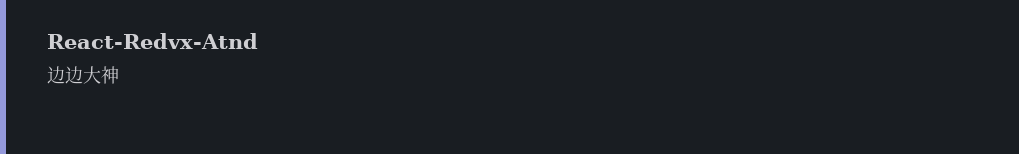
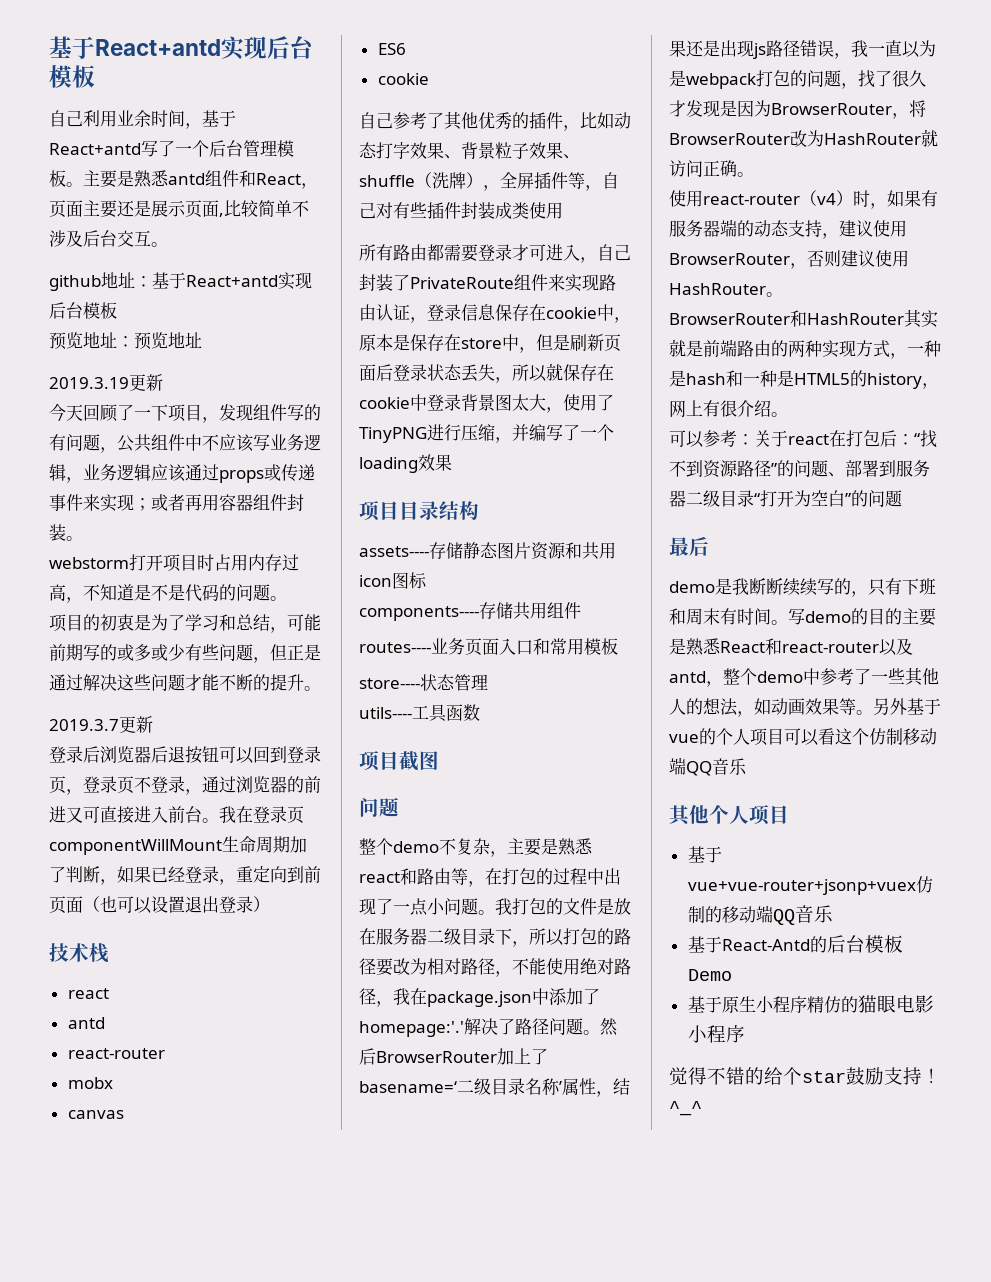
[47,33,258,49] [47,66,119,84] React-Redvx-Atnd // 边边大神 -> [49,36,314,60] [49,65,95,88] [49,110,236,129] [49,140,294,157] [49,170,318,189] [49,200,309,218] [49,230,168,247] [49,272,312,291] [49,302,117,319] [49,332,202,350] [49,374,163,391] [49,403,321,423] [49,434,321,453] [49,464,315,483] [49,494,304,512] [49,524,83,541] [49,554,299,572] [49,584,287,603] [49,614,321,633] [49,644,321,663] [49,674,321,691] [49,716,153,733] [49,746,321,764] [49,776,321,795] [49,806,304,824] [49,836,307,855] [49,866,321,885] [49,896,270,914] [49,943,109,963] [67,988,109,999] [67,1017,105,1029] [67,1048,165,1059] [67,1077,113,1089] [67,1110,124,1119] [377,43,406,55] [377,73,429,85] [359,111,631,131] [359,142,580,160] [359,172,619,191] [359,202,563,219] [359,244,631,263] [359,274,616,292] [359,304,631,323] [359,334,621,353] [359,363,614,383] [359,394,614,413] [359,424,614,443] [359,454,452,473] [359,501,479,521] [359,542,616,560] [359,572,427,589] [359,602,581,621] [359,638,618,656] [359,674,488,691] [359,704,480,722] [359,751,439,771] [359,797,399,817] [359,838,593,857] [359,868,621,887] [359,898,631,916] [359,928,631,947] [359,958,631,977] [359,988,600,1007] [359,1018,618,1037] [359,1048,548,1065] [359,1078,630,1097] [669,40,936,59] [669,70,926,89] [669,100,926,119] [669,129,938,147] [669,160,754,177] [669,190,938,209] [669,219,907,239] [669,250,909,269] [669,283,783,297] [669,309,938,328] [669,339,941,359] [669,370,939,389] [669,400,788,418] [669,430,937,448] [669,460,930,478] [669,490,902,507] [669,537,709,556] [669,578,936,597] [669,608,936,626] [669,638,913,656] [669,667,939,687] [669,698,941,717] [669,728,937,746] [669,757,747,776] [669,805,789,826] [687,846,722,863] [687,876,933,895] [687,905,833,925] [687,935,903,953] [687,969,732,981] [687,995,934,1013] [687,1025,745,1043] [669,1067,941,1085] [669,1101,702,1116] 基于React+antd实现后台模板 // 自己利用业余时间，基于React+antd写了一个后台管理模板。主要是熟悉antd组件和React，页面主要还是展示页面,比较简单不涉及后台交互。 // github地址：基于React+antd实现后台模板 // 预览地址：预览地址 // 2019.3.19更新 // 今天回顾了一下项目，发现组件写的有问题，公共组件中不应该写业务逻辑，业务逻辑应该通过props或传递事件来实现；或者再用容器组件封装。 // webstorm打开项目时占用内存过高，不知道是不是代码的问题。 // 项目的初衷是为了学习和总结，可能前期写的或多或少有些问题，但正是通过解决这些问题才能不断的提升。 // 2019.3.7更新 // 登录后浏览器后退按钮可以回到登录页，登录页不登录，通过浏览器的前进又可直接进入前台。我在登录页componentWillMount生命周期加了判断，如果已经登录，重定向到前页面（也可以设置退出登录） // 技术栈 // react // antd // react-router // mobx // canvas // ES6 // cookie // 自己参考了其他优秀的插件，比如动态打字效果、背景粒子效果、shuffle（洗牌），全屏插件等，自己对有些插件封装成类使用 // 所有路由都需要登录才可进入，自己封装了PrivateRoute组件来实现路由认证，登录信息保存在cookie中，原本是保存在store中，但是刷新页面后登录状态丢失，所以就保存在cookie中登录背景图太大，使用了TinyPNG进行压缩，并编写了一个loading效果 // 项目目录结构 // assets----存储静态图片资源和共用icon图标 // components----存储共用组件 // routes----业务页面入口和常用模板 // store----状态管理 // utils----工具函数 // 项目截图 // 问题 // 整个demo不复杂，主要是熟悉react和路由等，在打包的过程中出现了一点小问题。我打包的文件是放在服务器二级目录下，所以打包的路径要改为相对路径，不能使用绝对路径，我在package.json中添加了homepage:'.'解决了路径问题。然后BrowserRouter加上了basename=‘二级目录名称’属性，结果还是出现js路径错误，我一直以为是webpack打包的问题，找了很久才发现是因为BrowserRouter，将BrowserRouter改为HashRouter就访问正确。 // 使用react-router（v4）时，如果有服务器端的动态支持，建议使用BrowserRouter，否则建议使用HashRouter。 // BrowserRouter和HashRouter其实就是前端路由的两种实现方式，一种是hash和一种是HTML5的history，网上有很介绍。 // 可以参考：关于react在打包后：“找不到资源路径”的问题、部署到服务器二级目录“打开为空白”的问题 // 最后 // demo是我断断续续写的，只有下班和周末有时间。写demo的目的主要是熟悉React和react-router以及antd，整个demo中参考了一些其他人的想法，如动画效果等。另外基于vue的个人项目可以看这个仿制移动端QQ音乐 // 其他个人项目 // 基于vue+vue-router+jsonp+vuex仿制的移动端QQ音乐 // 基于React-Antd的后台模板Demo // 基于原生小程序精仿的猫眼电影小程序 // 觉得不错的给个star鼓励支持！^_^

